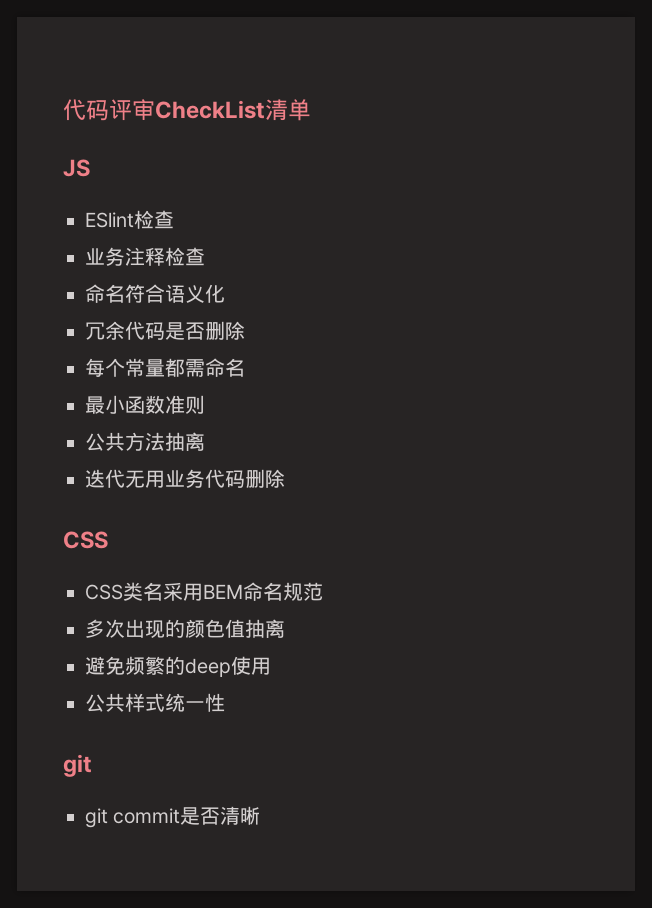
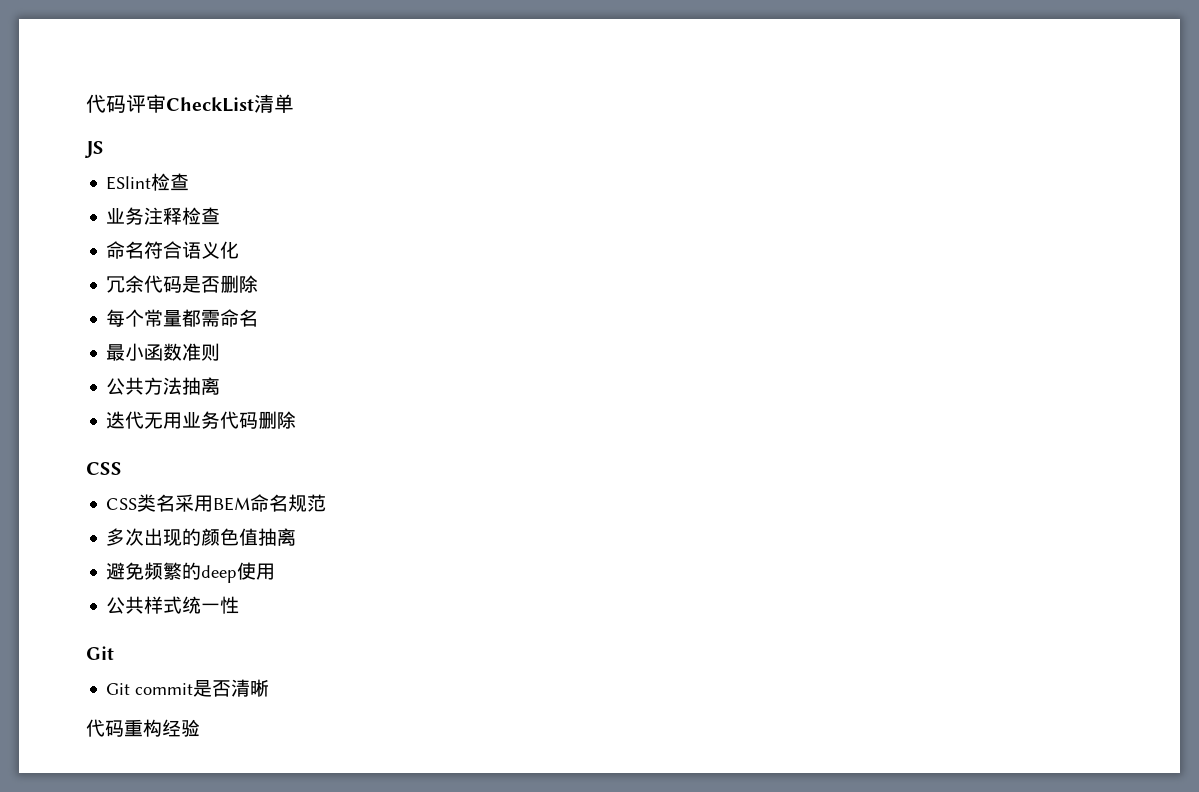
[63,754,92,777] [85,808,108,828] git // git -> [86,646,114,660] [106,683,131,695] Git // Git
(261, 815) none -> [86,719,200,737] // 代码重构经验

